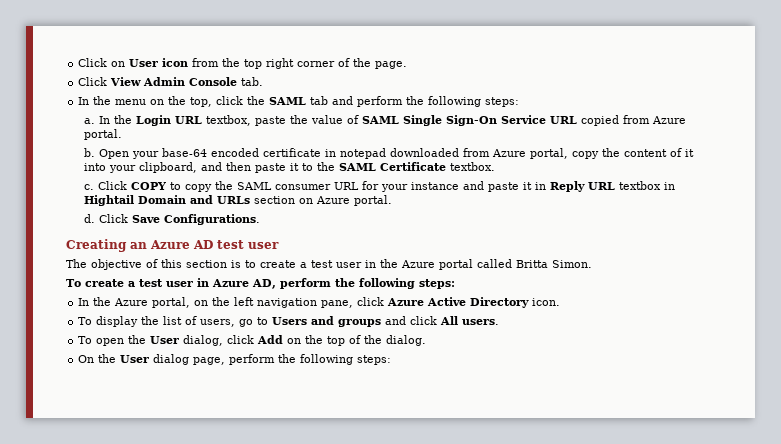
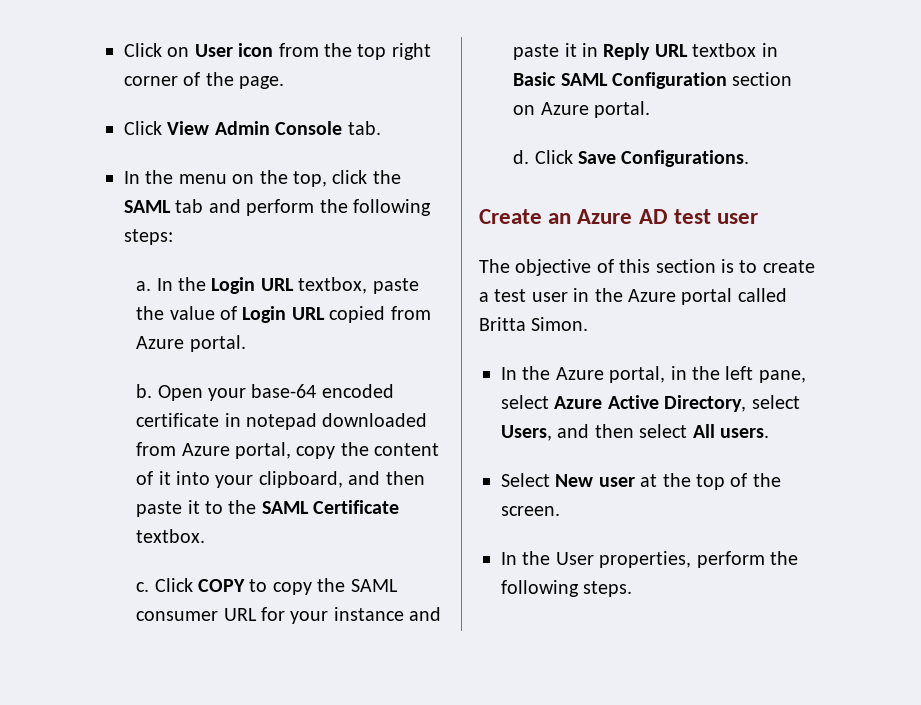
[361,115,546,126] SAML Single Sign-On Service -> [242,306,287,323] Login
[83,195,250,206] Hightail Domain and URLs -> [513,72,727,89] Basic SAML Configuration
[66,239,127,252] Creating -> [479,209,542,224] Create
[66,278,455,289] // To create a test user in Azure AD, perform the following steps: -> (589, 324) none
[194,300,209,306] on -> [670,366,687,380] in
[257,297,561,308] [78,316,500,327] [78,335,427,346] [78,354,392,365] navigation pane, click Azure Active Directory icon. // To display the list of users, go to Users and groups and click All users. // To open the User dialog, click Add on the top of the dialog. // On the User dialog page, perform the following steps: -> [758,370,806,383] [501,395,800,412] [501,424,769,441] [501,473,781,490] [501,506,560,516] [501,551,798,568] [501,580,633,597] pane, select Azure Active Directory, select Users, and then select All users. // Select New user at the top of the screen. // In the User properties, perform the following steps.

